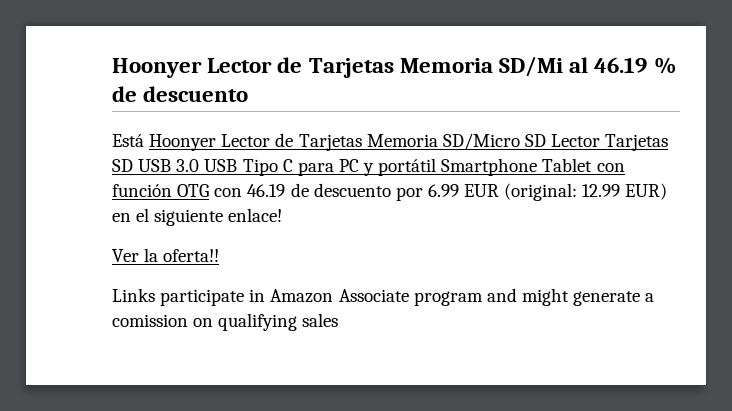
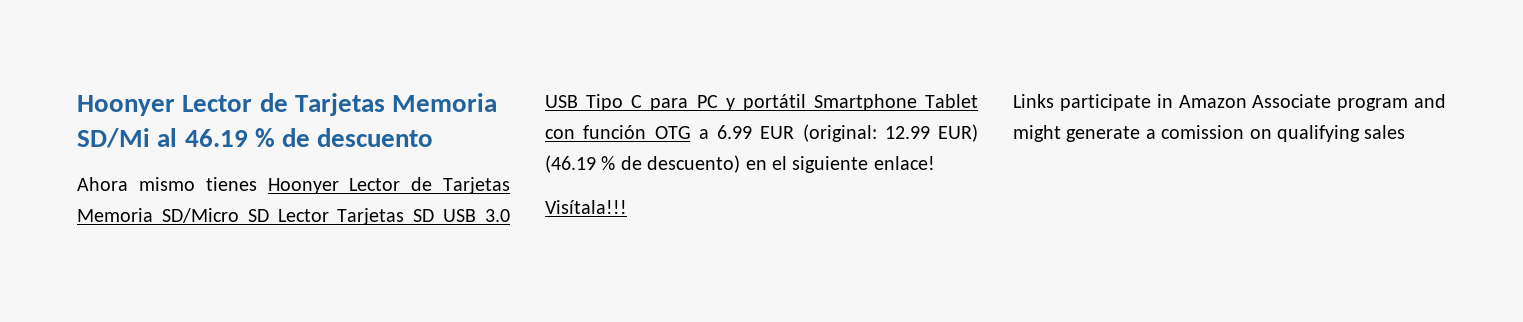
[112,134,144,147] Está -> [77,177,257,191] Ahora mismo tienes
[214,183,423,201] con 46.19 de descuento por -> [698,129,709,139] a
(668, 191) none -> [545,155,741,173] (46.19 % de descuento)
[112,248,220,262] Ver la oferta!! -> [545,200,627,214] Visítala!!!

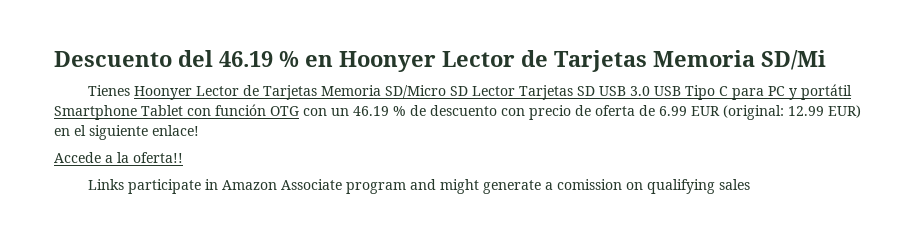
(77, 105) none -> [54,50,333,67] Descuento del 46.19 % en
[157,128,434,147] [77,177,257,191] al 46.19 % de descuento // Ahora mismo tienes -> [88,85,131,96] // Tienes
[698,129,709,139] a -> [303,105,655,120] con un 46.19 % de descuento con precio de oferta de
[545,155,741,173] (46.19 % de descuento) -> (861, 111) none
[545,200,627,214] Visítala!!! -> [54,152,183,163] Accede a la oferta!!

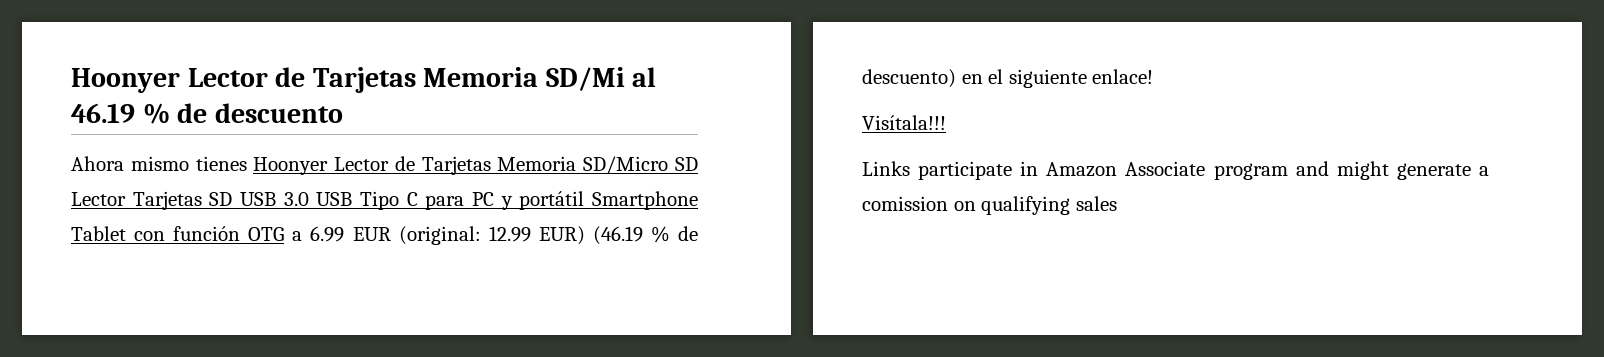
[54,50,333,67] Descuento del 46.19 % en -> (71, 80) none
[88,85,131,96] // Tienes -> [632,67,657,87] [71,103,343,124] [71,156,247,171] al 46.19 % de descuento // Ahora mismo tienes
[303,105,655,120] con un 46.19 % de descuento con precio de oferta de -> [292,231,303,241] a
(861, 111) none -> [592,226,699,245] [862,69,956,88] (46.19 % de descuento)
[54,152,183,163] Accede a la oferta!! -> [862,115,946,130] Visítala!!!

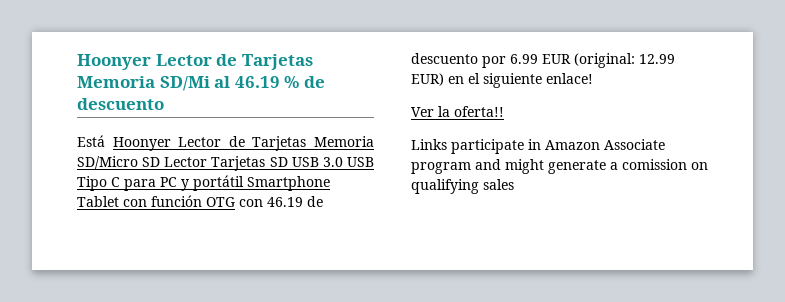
[71,156,247,171] Ahora mismo tienes -> [77,135,105,147] Está
[292,231,303,241] a -> [239,196,323,207] [411,53,506,68] con 46.19 de descuento por
[592,226,699,245] [862,69,956,88] (46.19 % de descuento) -> (444, 79) none
[862,115,946,130] Visítala!!! -> [411,106,504,117] Ver la oferta!!

